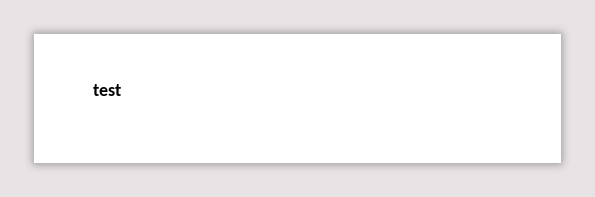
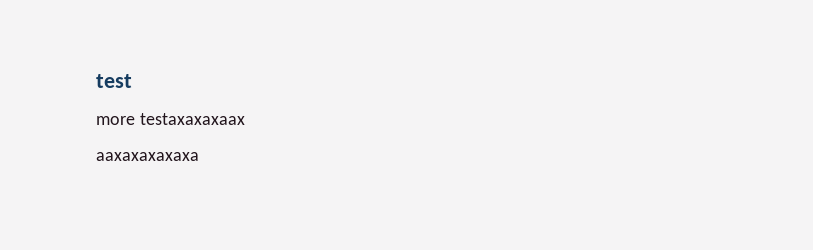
(121, 90) none -> [96,113,245,125] [96,152,199,161] // more testaxaxaxaax // aaxaxaxaxaxa

